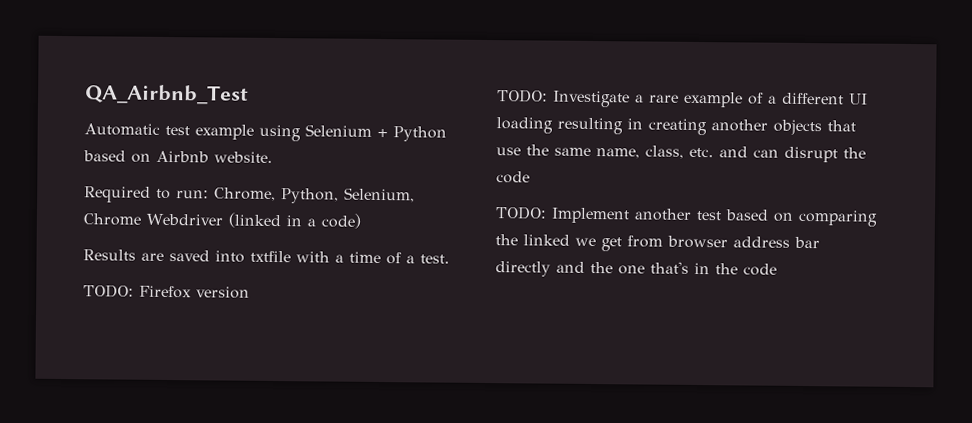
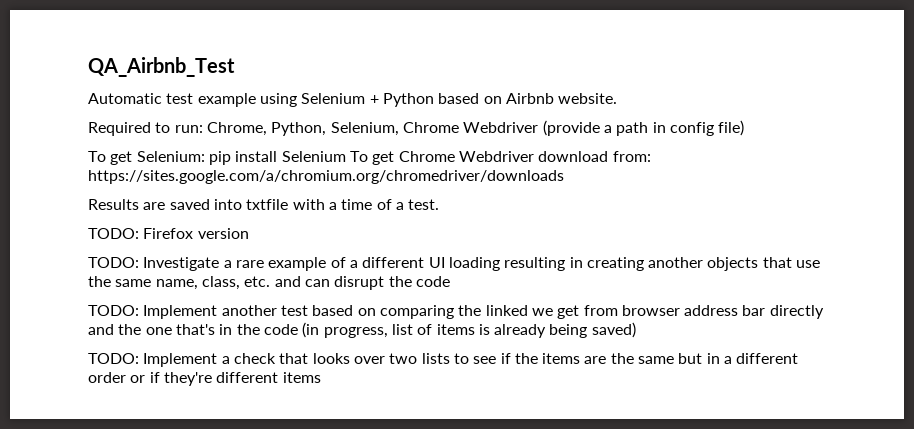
[227,212,361,229] (linked in a code) -> [542,120,745,136] [88,151,651,165] [88,170,564,184] (provide a path in config file) // To get Selenium: pip install Selenium To get Chrome Webdriver download from: https://sites.google.com/a/chromium.org/chromedriver/downloads
(777, 269) none -> [302,322,636,338] [88,353,799,367] [88,372,321,386] (in progress, list of items is already being saved) // TODO: Implement a check that looks over two lists to see if the items are the same but in a different order or if they're different items

